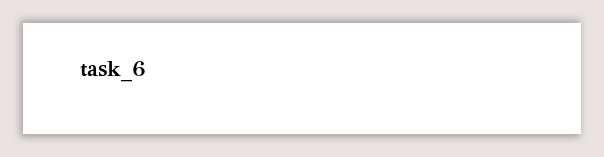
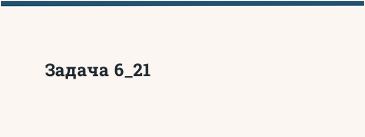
[80,61,146,82] task_6 -> [44,63,152,80] Задача 6_21

